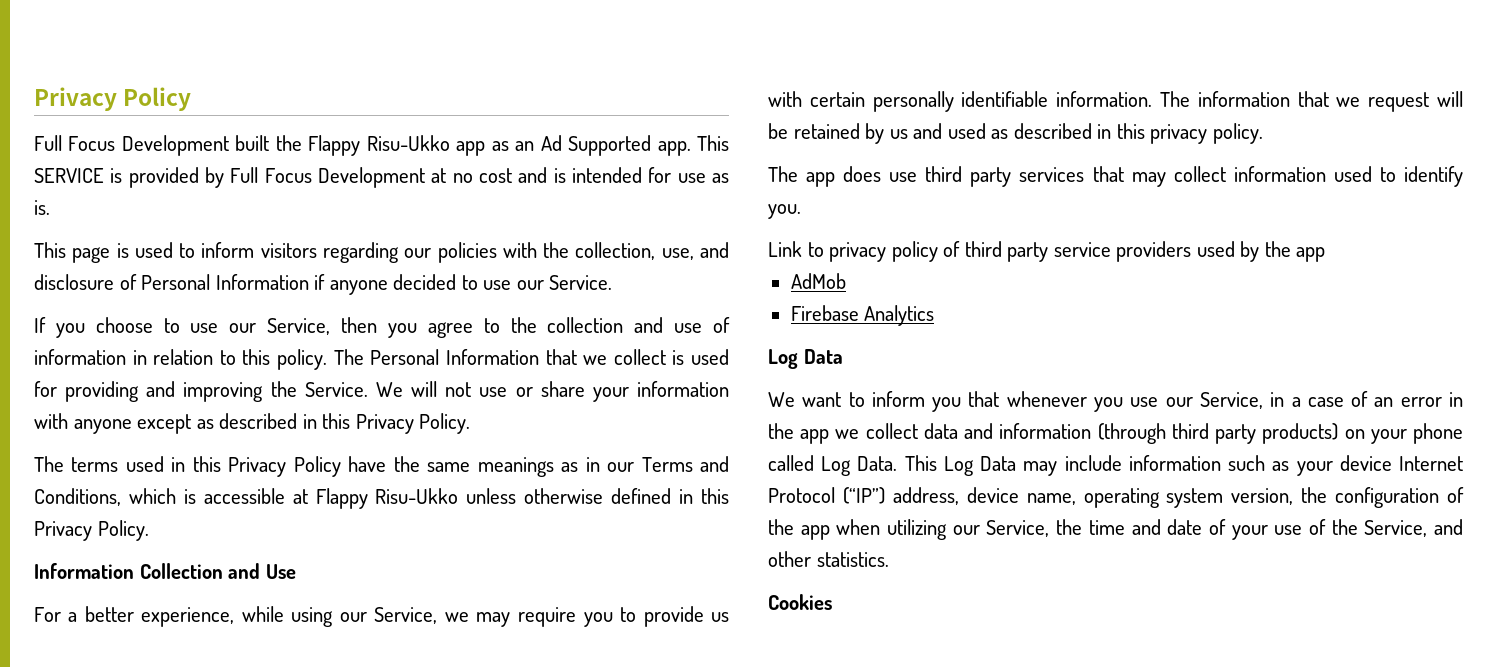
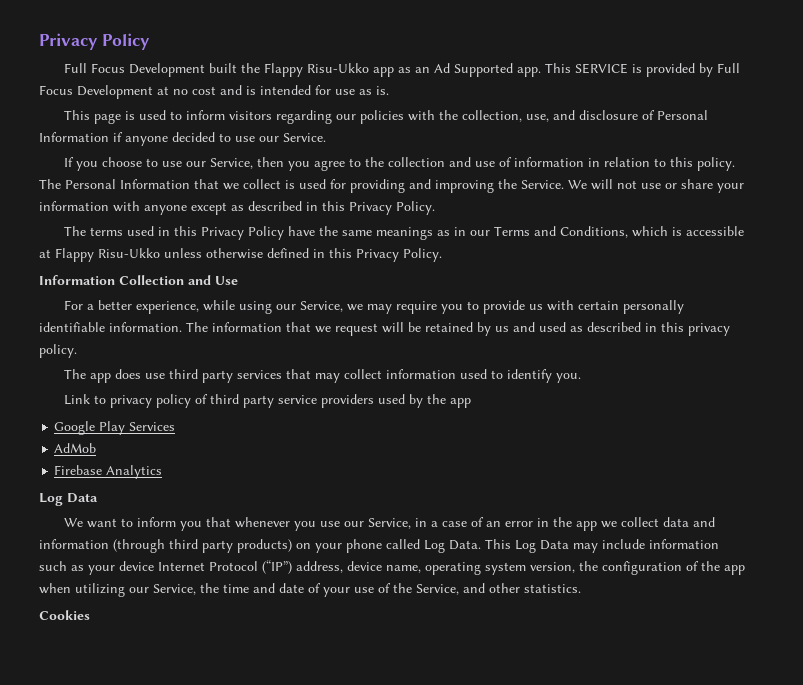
(1326, 254) none -> [54,421,176,435] // Google Play Services

